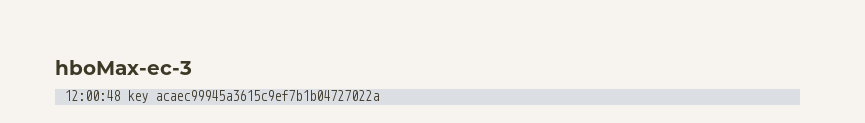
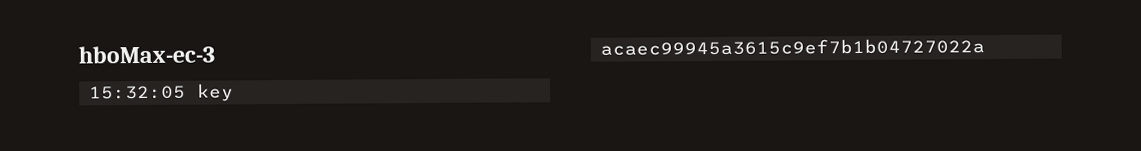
[63,90,120,101] 12:00:48 -> [89,85,187,100] 15:32:05

